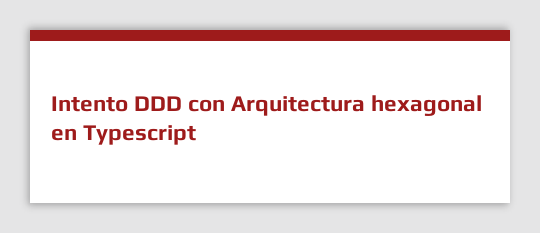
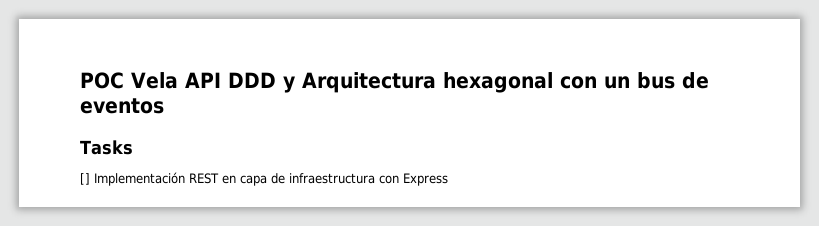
[51,95,483,116] [51,125,197,145] Intento DDD con Arquitectura hexagonal en Typescript -> [80,72,709,93] [80,98,164,114] [80,140,133,155] [80,172,448,186] POC Vela API DDD y Arquitectura hexagonal con un bus de eventos // Tasks // [] Implementación REST en capa de infraestructura con Express

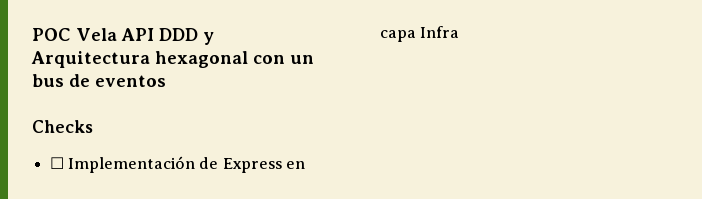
[80,140,133,155] [80,172,448,186] Tasks // [] Implementación REST en capa de infraestructura con Express -> [32,120,93,133] [49,156,305,173] [379,26,459,42] Checks // ☐ Implementación de Express en capa Infra

